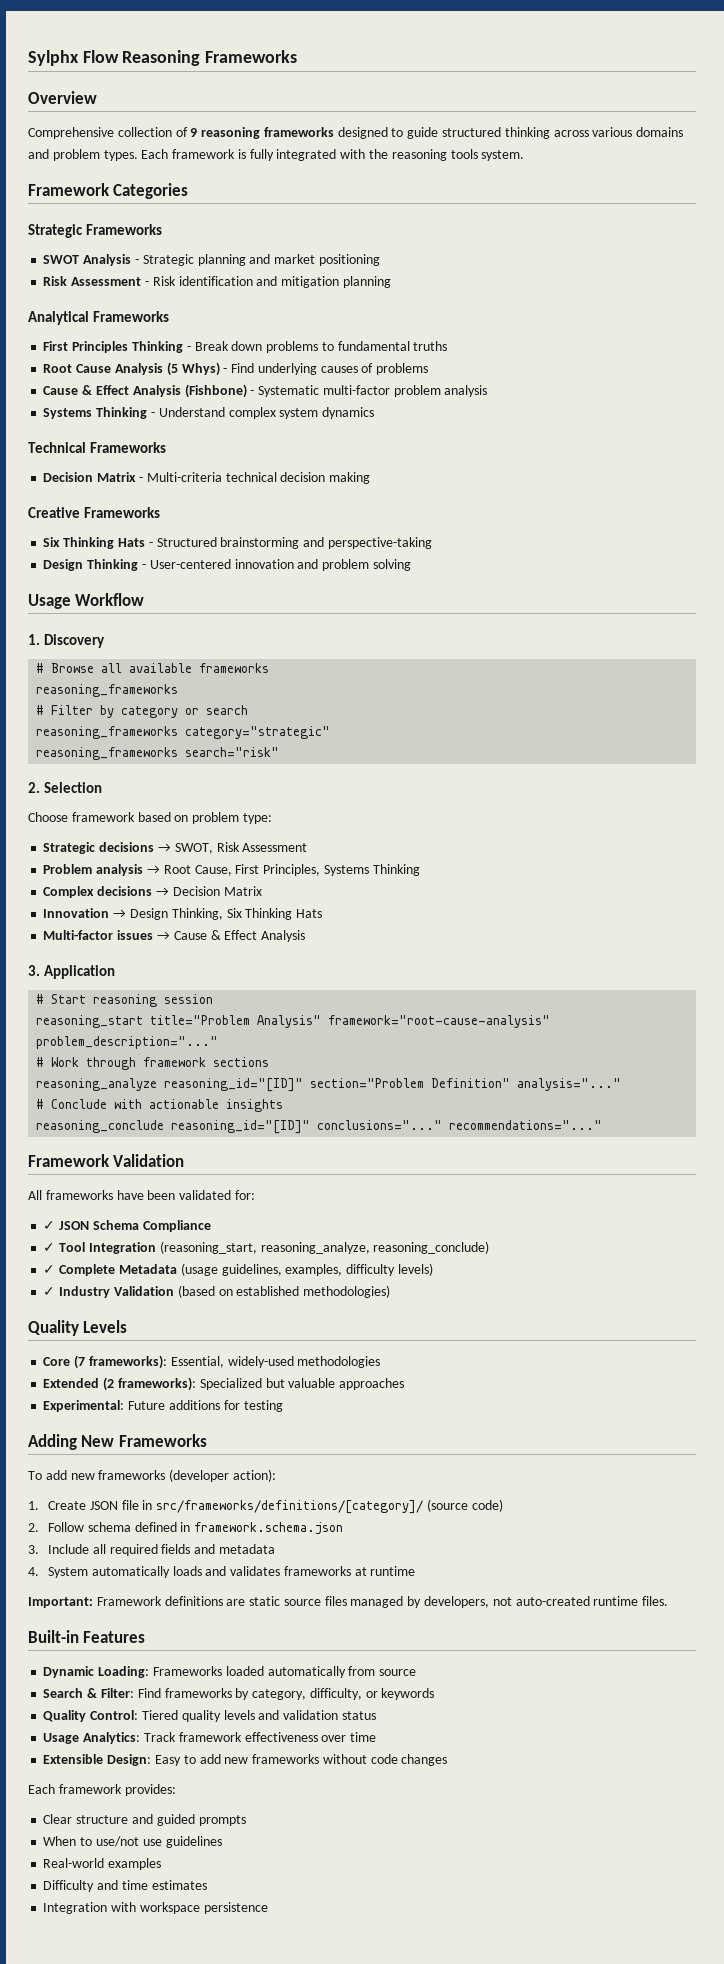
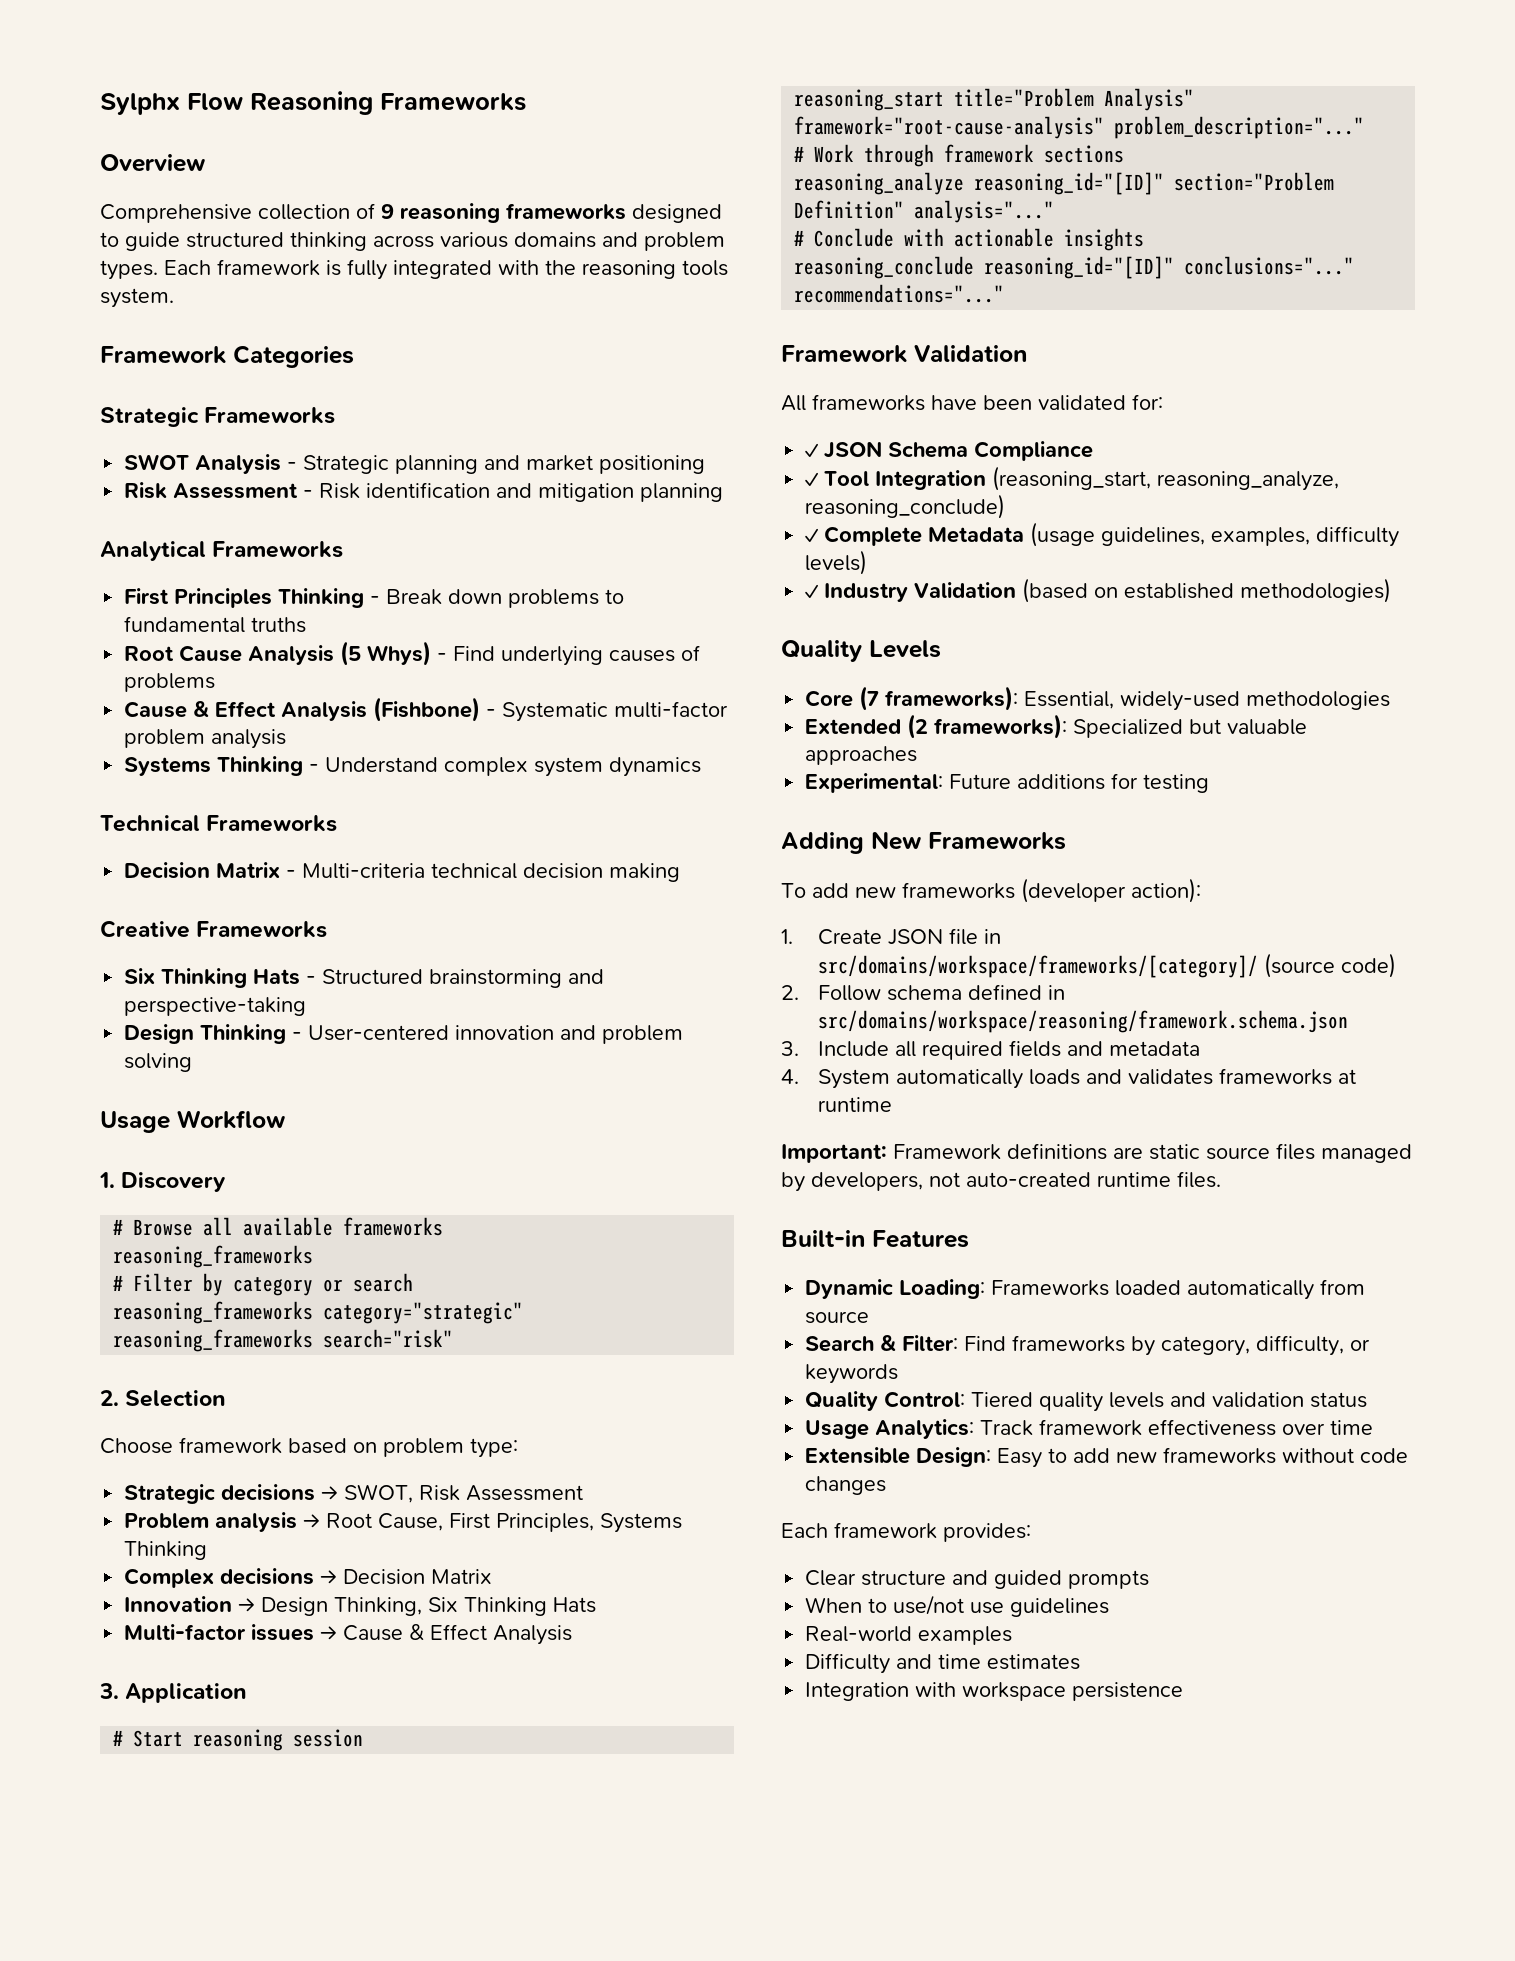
[156,1500,424,1514] src/frameworks/definitions/[category]/ -> [818,955,1259,978] src/domains/workspace/frameworks/[category]/
[194,1522,344,1535] framework.schema.json -> [818,1010,1349,1033] src/domains/workspace/reasoning/framework.schema.json

